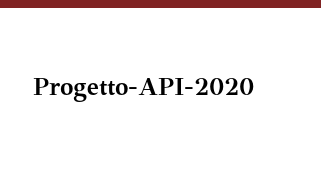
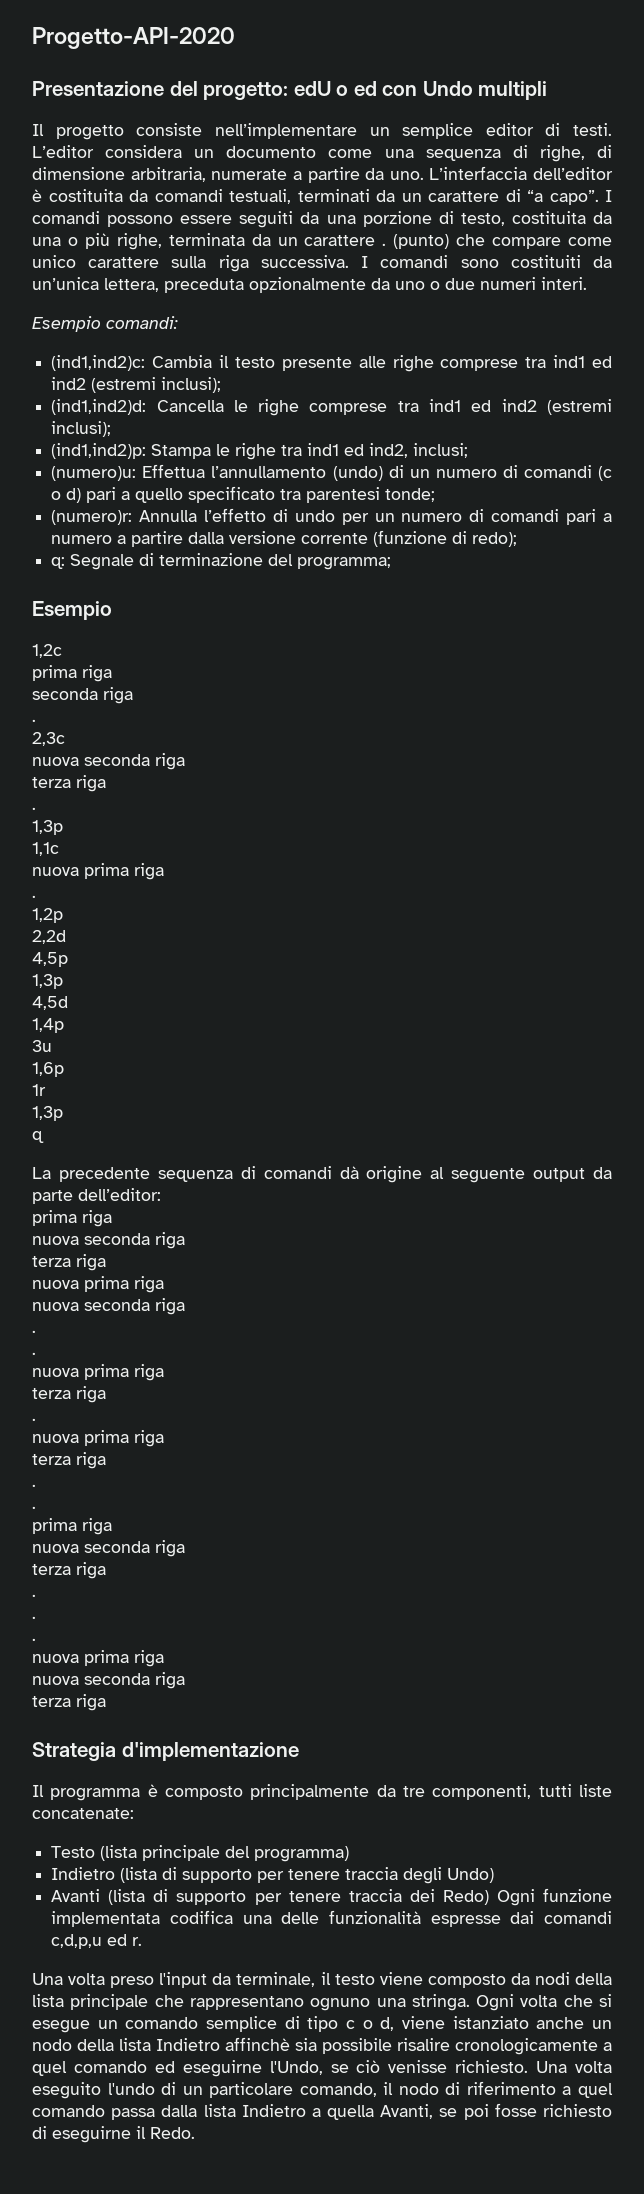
(254, 90) none -> [32,81,548,100] [32,123,612,140] [32,145,612,162] [32,166,613,183] [32,189,612,205] [32,211,613,228] [32,233,613,250] [32,255,612,272] [32,277,587,293] [32,316,178,332] [51,355,612,372] [51,377,222,393] [51,399,612,416] [51,421,112,437] [51,443,469,460] [51,464,612,481] [51,486,436,503] [51,508,612,525] [51,530,518,547] [51,553,392,570] [32,601,112,620] [32,644,62,658] [32,665,112,682] [32,687,133,704] [32,719,36,722] [32,732,65,746] [32,753,185,770] [32,775,106,792] [32,807,36,810] [32,820,63,835] [32,842,59,856] [32,863,164,880] [32,895,36,898] [32,908,63,923] [32,930,66,944] [32,952,68,967] [32,974,63,989] [32,996,68,1010] [32,1018,64,1033] [32,1040,52,1052] [32,1062,64,1077] [32,1084,46,1096] [32,1106,63,1121] [32,1131,44,1143] [32,1166,612,1183] [32,1188,161,1204] [32,1210,112,1227] [32,1232,185,1249] [32,1254,106,1271] [32,1276,164,1293] [32,1298,185,1315] [32,1330,36,1333] [32,1352,36,1355] [32,1364,164,1381] [32,1386,106,1403] [32,1418,36,1421] [32,1430,164,1447] [32,1452,106,1469] [32,1484,36,1487] [32,1506,36,1509] [32,1518,112,1535] [32,1540,185,1557] [32,1562,106,1579] [32,1594,36,1597] [32,1616,36,1619] [32,1638,36,1641] [32,1650,164,1667] [32,1672,185,1689] [32,1694,106,1711] [32,1742,299,1761] [32,1784,612,1801] [32,1808,134,1819] [51,1845,350,1862] [51,1867,495,1884] [51,1888,612,1906] [51,1910,612,1927] [51,1934,143,1949] [32,1972,612,1988] [32,1994,612,2011] [32,2016,613,2033] [32,2037,612,2055] [32,2060,612,2077] [32,2081,613,2099] [32,2103,612,2120] [32,2126,195,2143] // Presentazione del progetto: edU o ed con Undo multipli // Il progetto consiste nell’implementare un semplice editor di testi. L’editor considera un documento come una sequenza di righe, di dimensione arbitraria, numerate a partire da uno. L’interfaccia dell’editor è costituita da comandi testuali, terminati da un carattere di “a capo”. I comandi possono essere seguiti da una porzione di testo, costituita da una o più righe, terminata da un carattere . (punto) che compare come unico carattere sulla riga successiva. I comandi sono costituiti da un’unica lettera, preceduta opzionalmente da uno o due numeri interi. // Esempio comandi: // (ind1,ind2)c: Cambia il testo presente alle righe comprese tra ind1 ed ind2 (estremi inclusi); // (ind1,ind2)d: Cancella le righe comprese tra ind1 ed ind2 (estremi inclusi); // (ind1,ind2)p: Stampa le righe tra ind1 ed ind2, inclusi; // (numero)u: Effettua l’annullamento (undo) di un numero di comandi (c o d) pari a quello specificato tra parentesi tonde; // (numero)r: Annulla l’effetto di undo per un numero di comandi pari a numero a partire dalla versione corrente (funzione di redo); // q: Segnale di terminazione del programma; // Esempio // 1,2c // prima riga // seconda riga // . // 2,3c // nuova seconda riga // terza riga // . // 1,3p // 1,1c // nuova prima riga // . // 1,2p // 2,2d // 4,5p // 1,3p // 4,5d // 1,4p // 3u // 1,6p // 1r // 1,3p // q // La precedente sequenza di comandi dà origine al seguente output da parte dell’editor: // prima riga // nuova seconda riga // terza riga // nuova prima riga // nuova seconda riga // . // . // nuova prima riga // terza riga // . // nuova prima riga // terza riga // . // . // prima riga // nuova seconda riga // terza riga // . // . // . // nuova prima riga // nuova seconda riga // terza riga // Strategia d'implementazione // Il programma è composto principalmente da tre componenti, tutti liste concatenate: // Testo (lista principale del programma) // Indietro (lista di supporto per tenere traccia degli Undo) // Avanti (lista di supporto per tenere traccia dei Redo) Ogni funzione implementata codifica una delle funzionalità espresse dai comandi c,d,p,u ed r. // Una volta preso l'input da terminale, il testo viene composto da nodi della lista principale che rappresentano ognuno una stringa. Ogni volta che si esegue un comando semplice di tipo c o d, viene istanziato anche un nodo della lista Indietro affinchè sia possibile risalire cronologicamente a quel comando ed eseguirne l'Undo, se ciò venisse richiesto. Una volta eseguito l'undo di un particolare comando, il nodo di riferimento a quel comando passa dalla lista Indietro a quella Avanti, se poi fosse richiesto di eseguirne il Redo.

